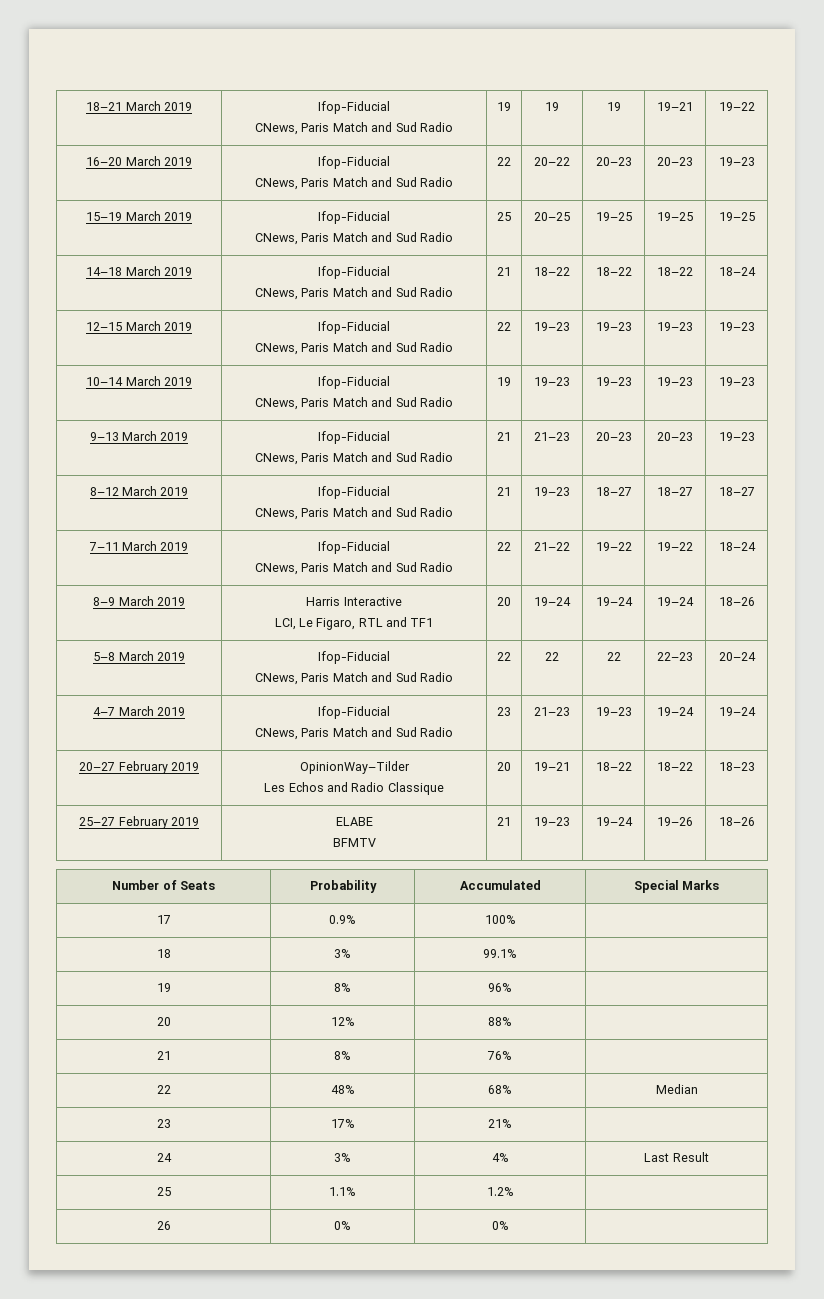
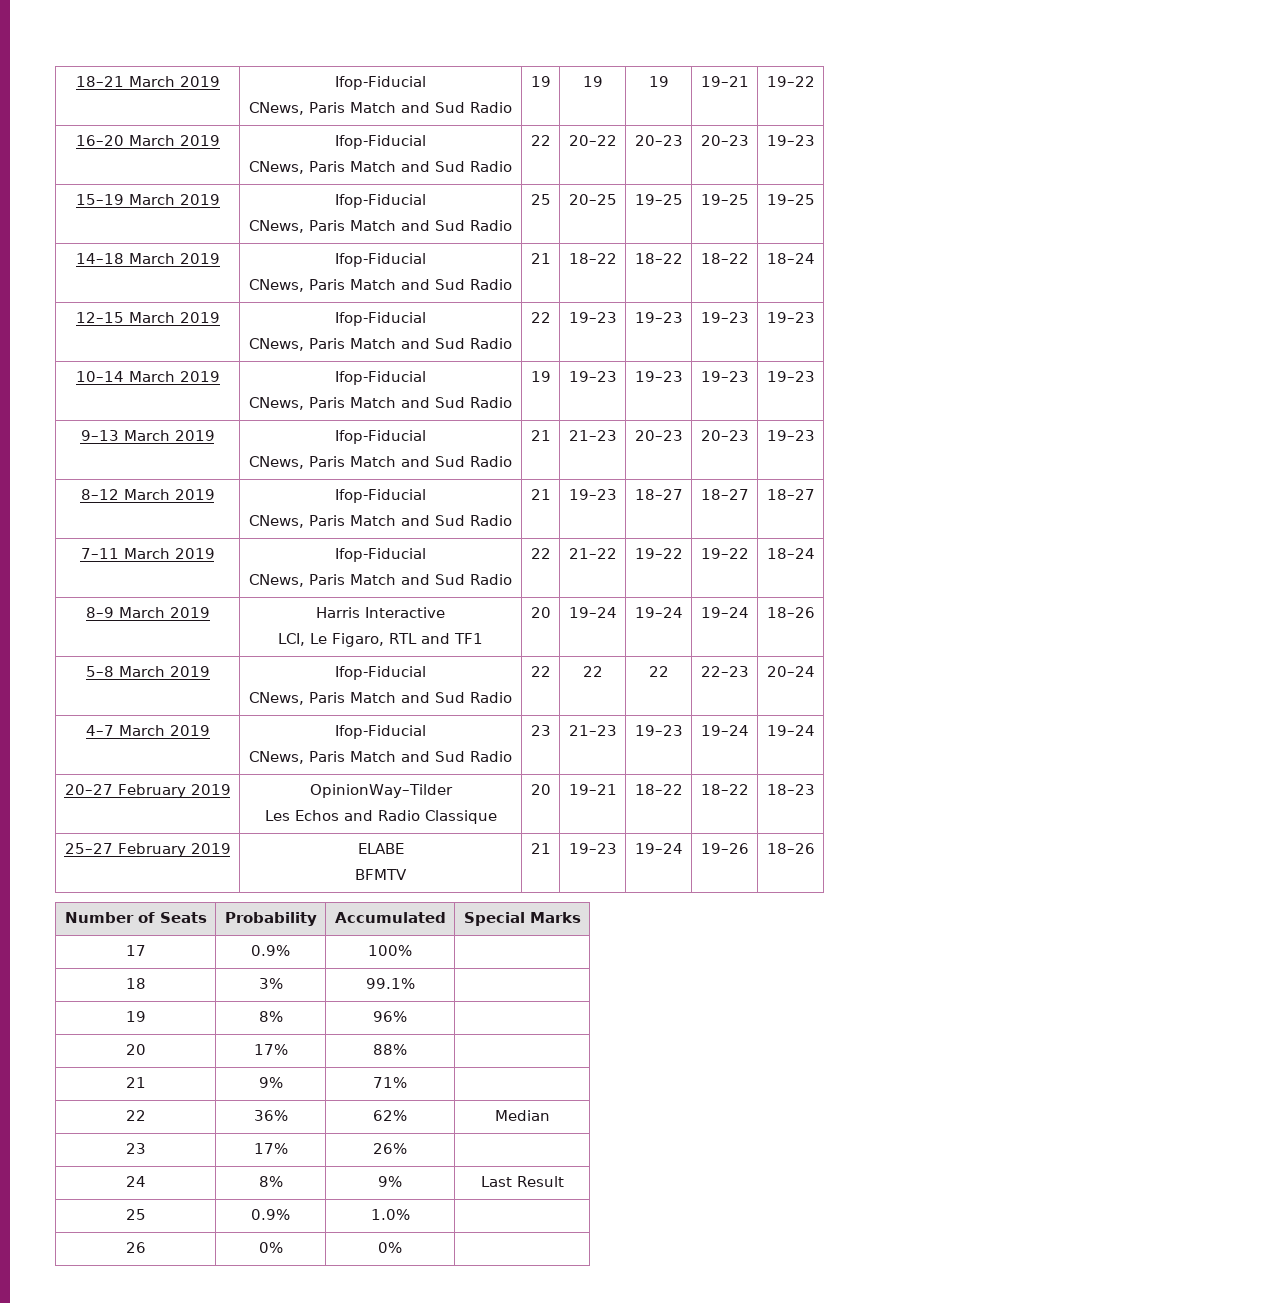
[330,1017,355,1026] 12% -> [253,1044,288,1055] 17%
[334,1051,352,1060] [487,1051,512,1060] [156,1085,171,1094] [330,1085,355,1094] [488,1085,512,1094] 8% | 76% | // 22 | 48% | 68% -> [258,1077,283,1088] [373,1077,407,1088] [125,1110,146,1121] [253,1110,288,1121] [373,1110,407,1121] 9% | 71% | // 22 | 36% | 62%
[488,1119,512,1128] 21% -> [373,1143,407,1154] 26%
[334,1153,352,1162] [491,1153,509,1162] 3% | 4% -> [258,1176,283,1187] [378,1176,402,1187] 8% | 9%
[329,1187,357,1196] [486,1187,514,1196] 1.1% | 1.2% -> [251,1209,290,1220] [370,1209,410,1220] 0.9% | 1.0%

